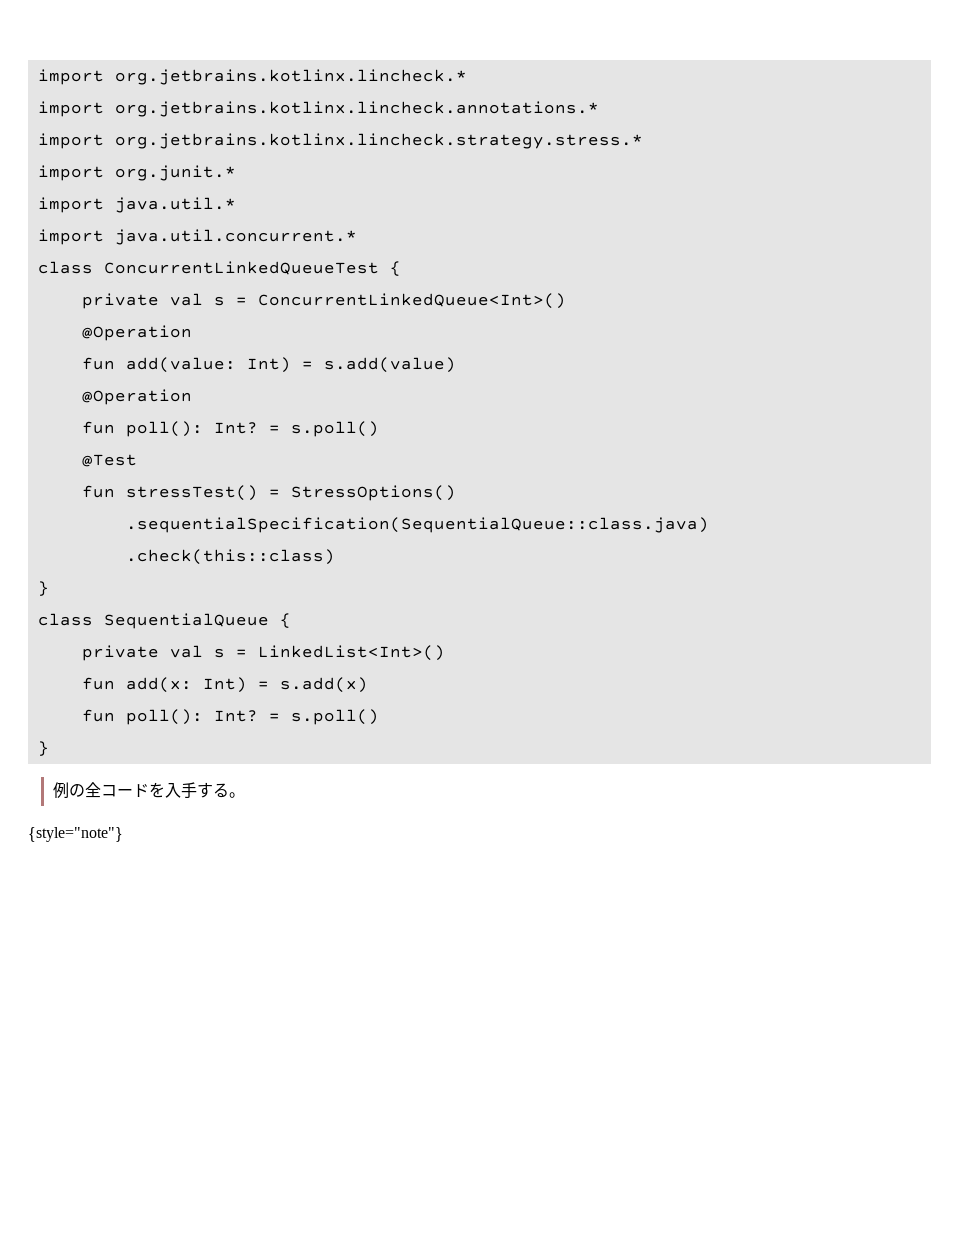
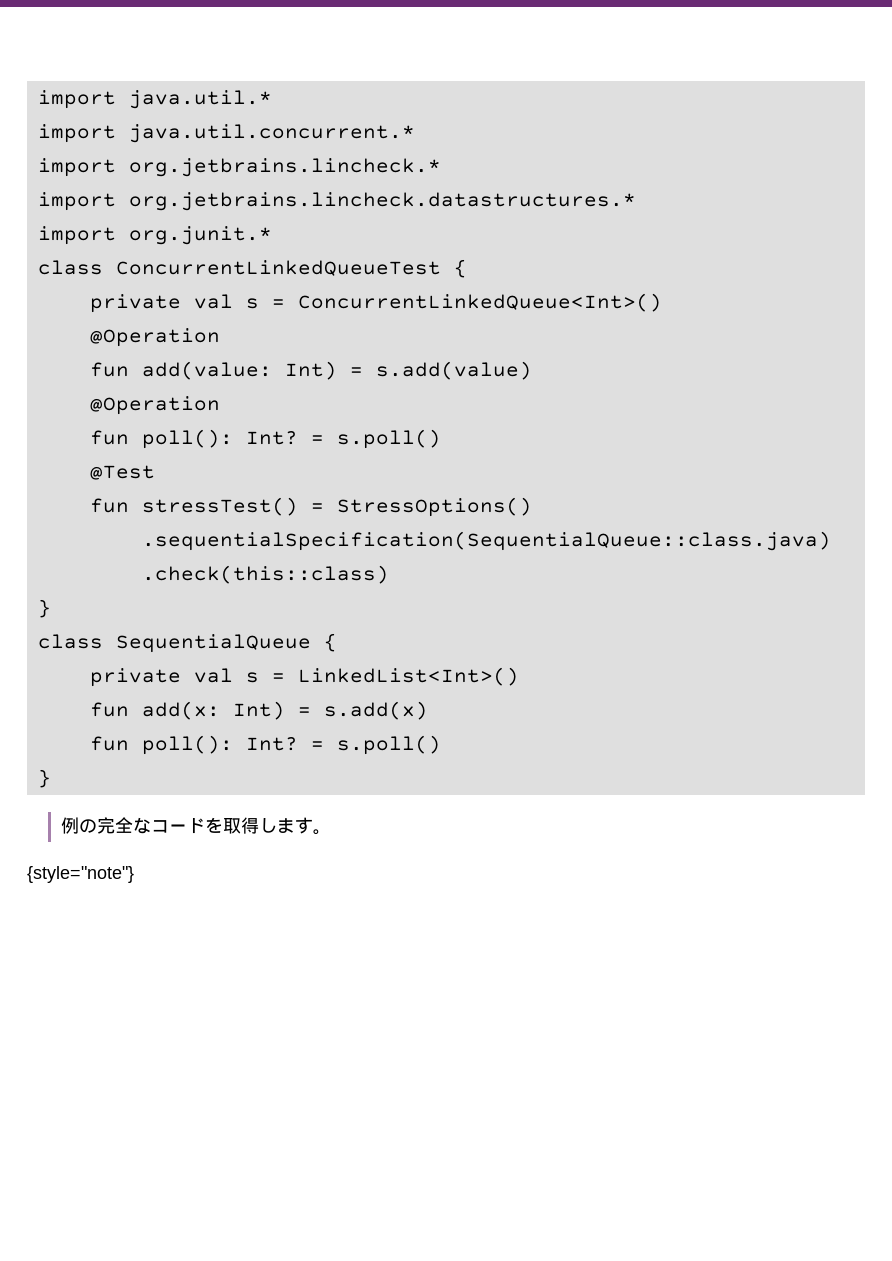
[37,69,467,85] [37,101,599,117] [37,133,643,149] [37,165,236,181] [37,197,236,213] [37,229,357,245] import org.jetbrains.kotlinx.lincheck.* // import org.jetbrains.kotlinx.lincheck.annotations.* // import org.jetbrains.kotlinx.lincheck.strategy.stress.* // import org.junit.* // import java.util.* // import java.util.concurrent.* -> [37,90,272,109] [37,124,415,143] [37,158,441,177] [37,192,636,211] [37,226,272,245] import java.util.* // import java.util.concurrent.* // import org.jetbrains.lincheck.* // import org.jetbrains.lincheck.datastructures.* // import org.junit.*
[84,782,101,798] 全 -> [96,817,151,834] 完全な
[164,782,229,799] 入手する -> [222,817,313,834] 取得します

